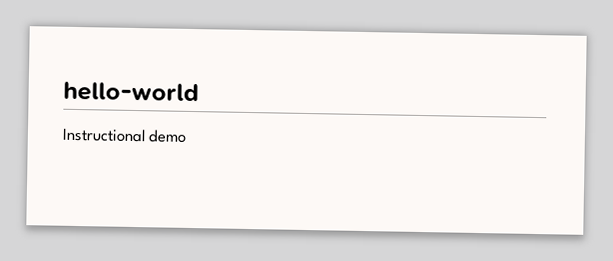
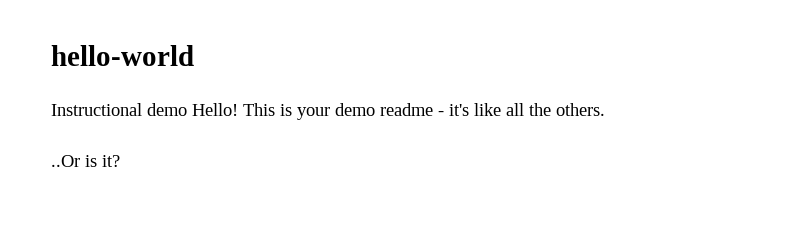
(187, 136) none -> [192,103,605,120] [51,155,120,167] Hello! This is your demo readme - it's like all the others. // ..Or is it?

